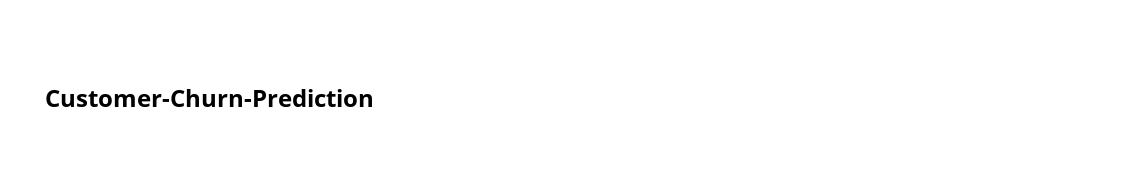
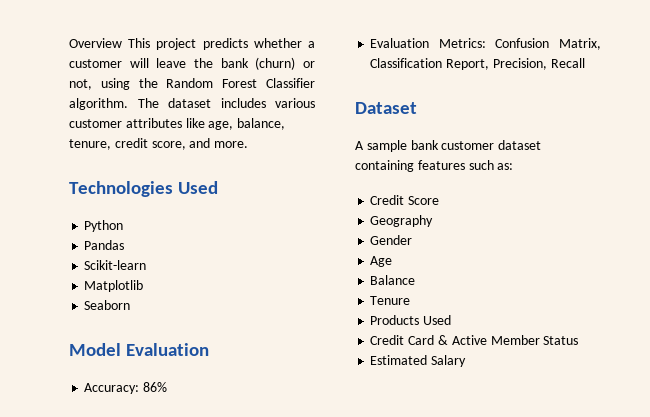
[45,89,374,107] Customer-Churn-Prediction -> [69,38,315,50] [69,57,315,70] [69,78,315,90] [69,98,315,110] [69,118,286,130] [69,138,249,150] [69,181,219,197] [84,220,124,232] [84,240,125,250] [84,260,147,270] [84,280,144,292] [84,300,131,310] [69,343,210,356] [84,382,168,394] [370,38,601,50] [370,58,585,70] [355,102,417,114] [355,140,542,152] [355,160,514,172] [370,195,440,205] [370,215,434,227] [370,235,413,245] [370,256,393,267] [370,275,416,285] [370,296,411,305] [370,315,452,325] [370,335,579,345] [370,355,467,367] Overview This project predicts whether a customer will leave the bank (churn) or not, using the Random Forest Classifier algorithm. The dataset includes various customer attributes like age, balance, tenure, credit score, and more. // Technologies Used // Python // Pandas // Scikit-learn // Matplotlib // Seaborn // Model Evaluation // Accuracy: 86% // Evaluation Metrics: Confusion Matrix, Classification Report, Precision, Recall // Dataset // A sample bank customer dataset containing features such as: // Credit Score // Geography // Gender // Age // Balance // Tenure // Products Used // Credit Card & Active Member Status // Estimated Salary

